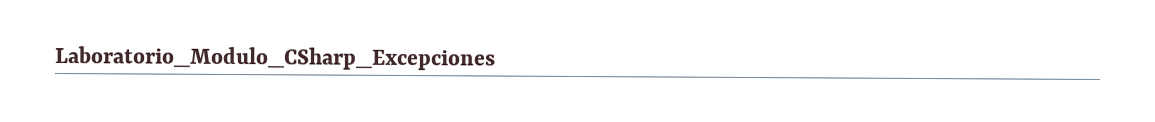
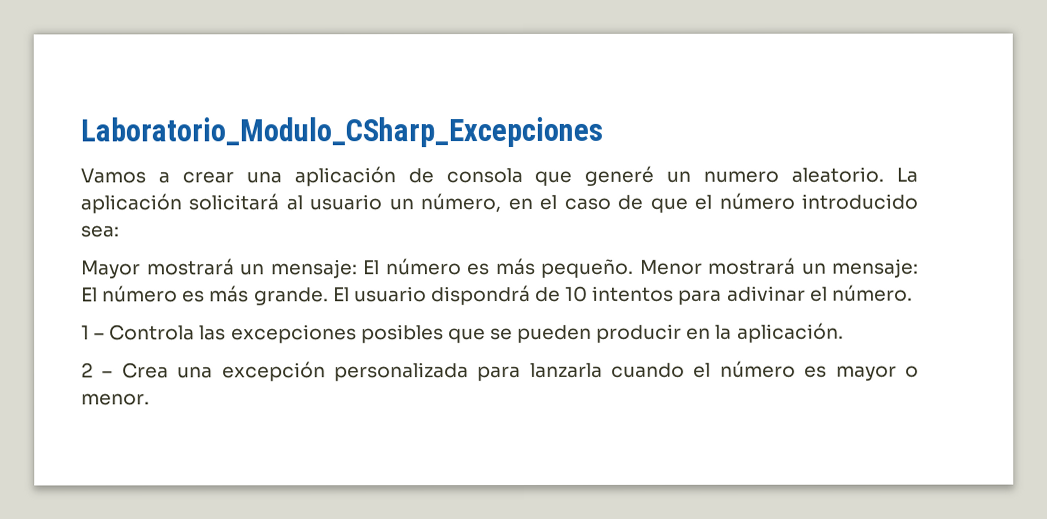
(496, 58) none -> [80,165,918,187] [80,192,918,214] [80,225,119,238] [81,257,919,279] [81,284,913,306] [81,322,844,344] [81,360,919,382] [81,393,150,406] // Vamos a crear una aplicación de consola que generé un numero aleatorio. La aplicación solicitará al usuario un número, en el caso de que el número introducido sea: // Mayor mostrará un mensaje: El número es más pequeño. Menor mostrará un mensaje: El número es más grande. El usuario dispondrá de 10 intentos para adivinar el número. // 1 – Controla las excepciones posibles que se pueden producir en la aplicación. // 2 – Crea una excepción personalizada para lanzarla cuando el número es mayor o menor.

